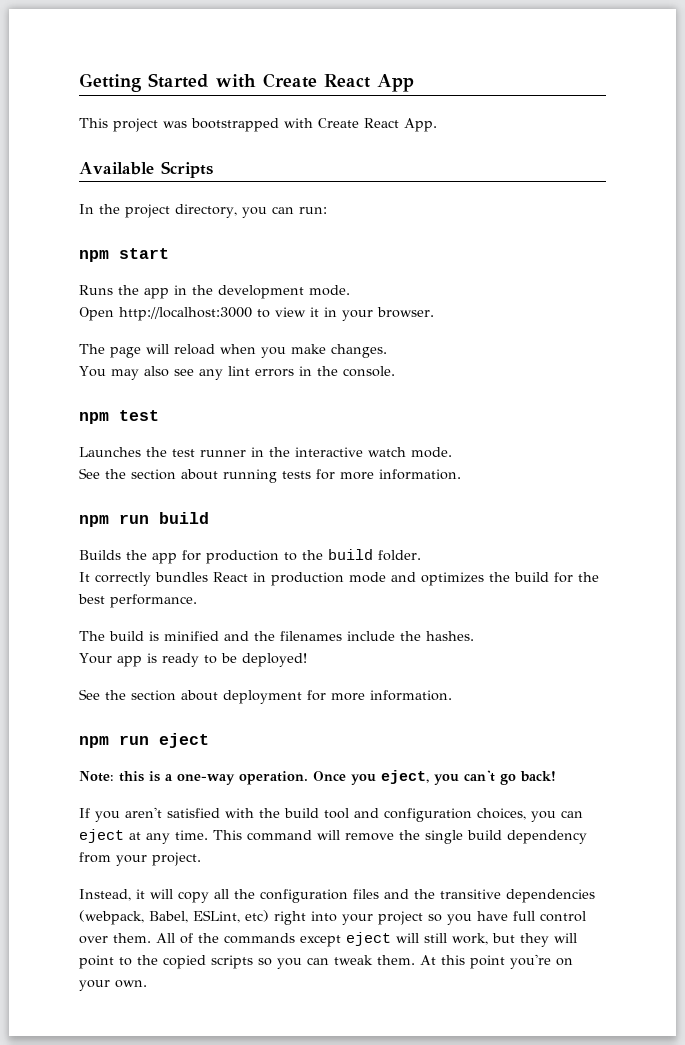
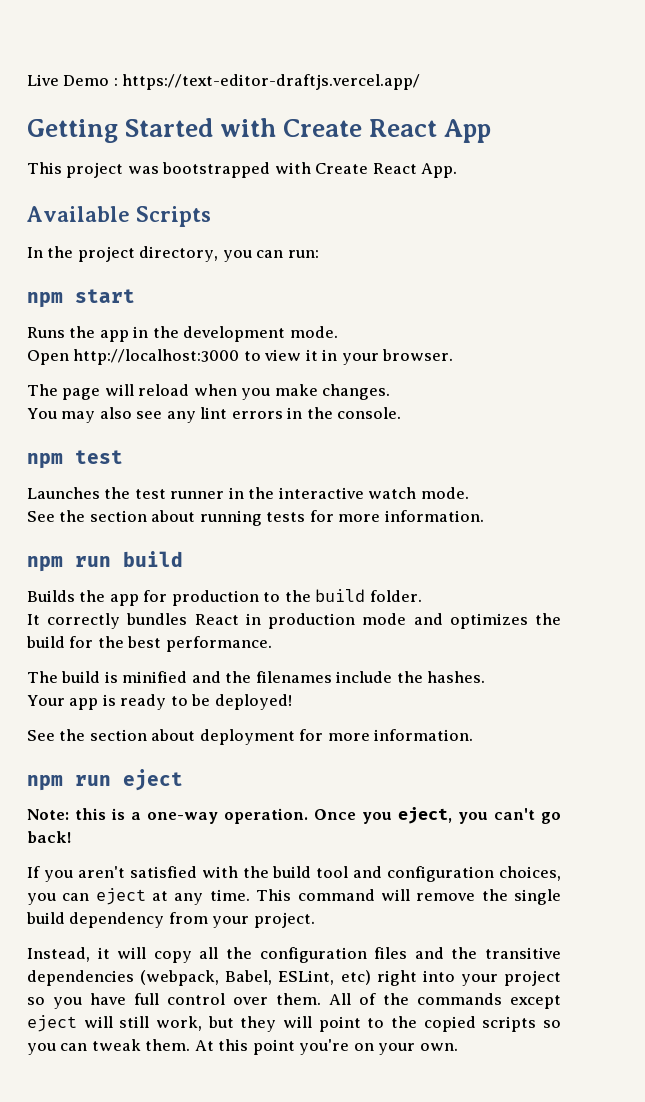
(79, 82) none -> [27,74,421,90] Live Demo : https://text-editor-draftjs.vercel.app/ //

